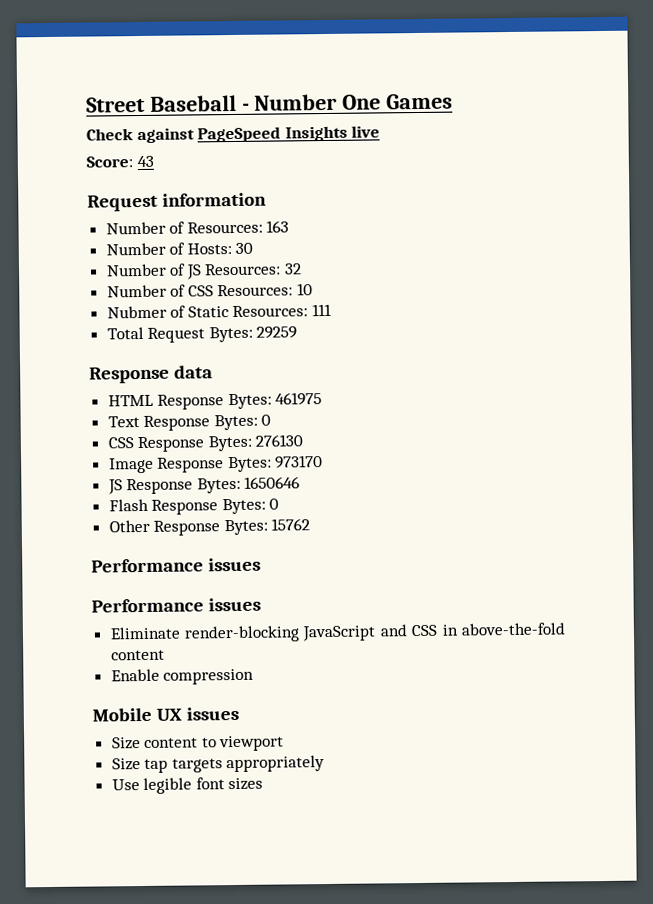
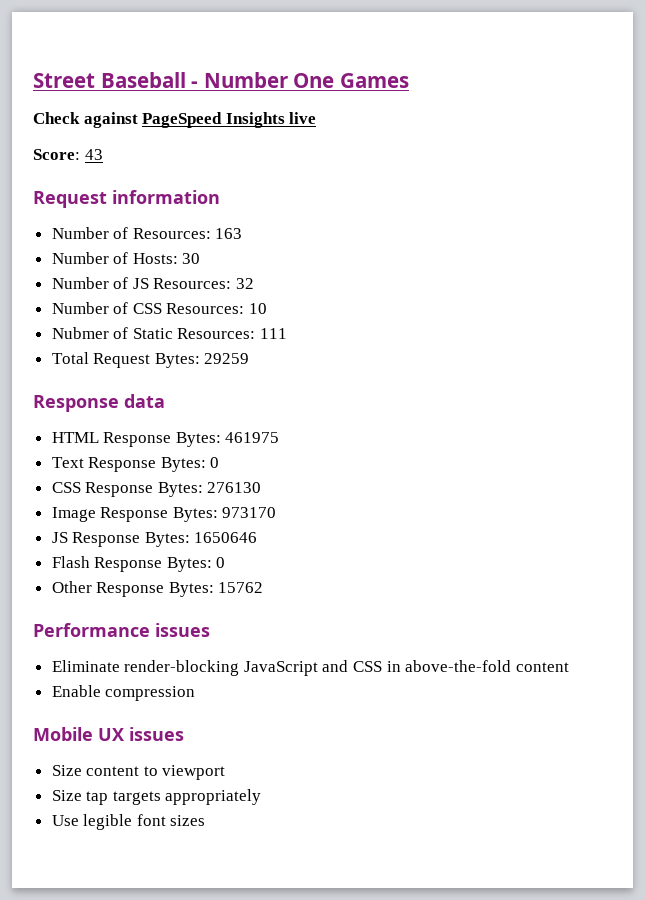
[91,597,262,613] // Performance issues -> (210, 630) none

